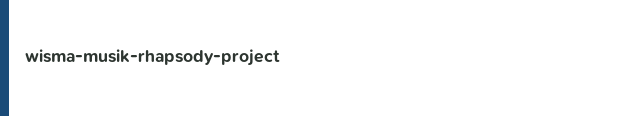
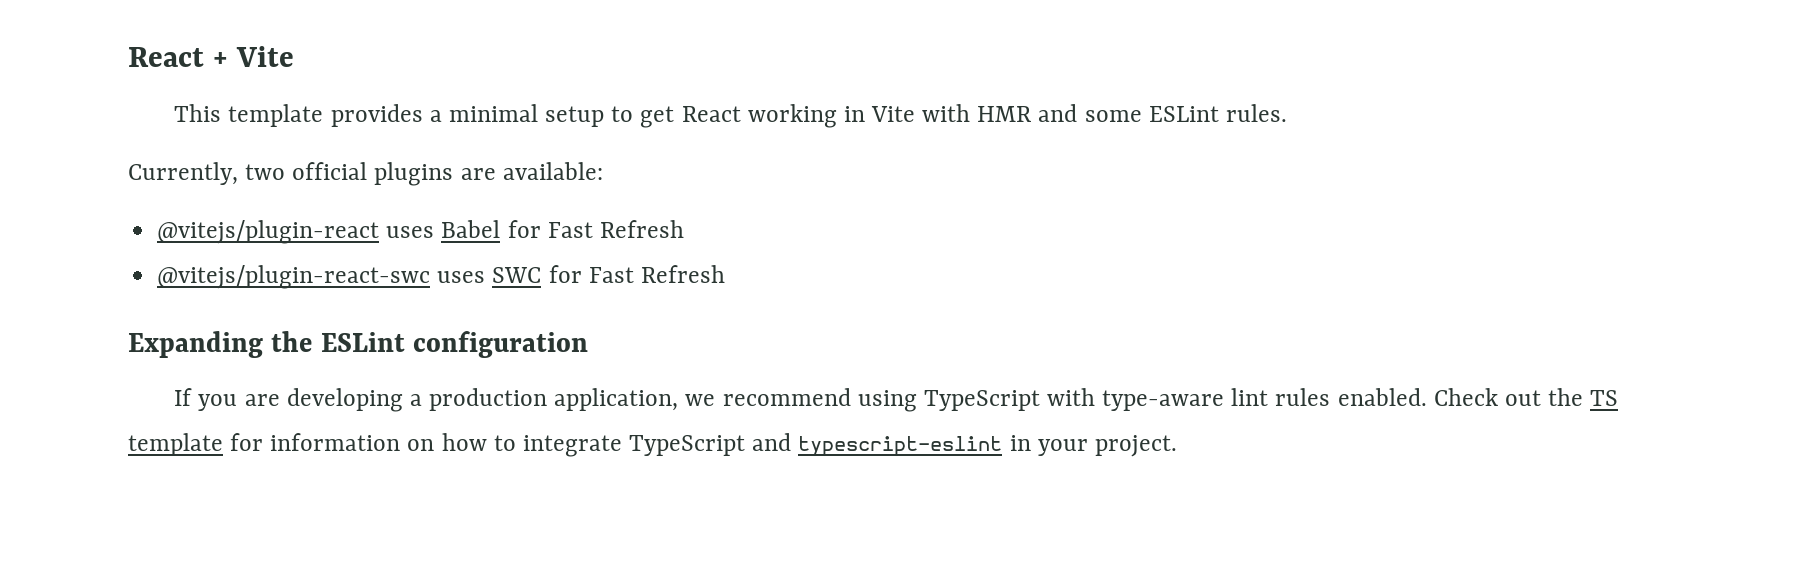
[25,49,280,66] wisma-musik-rhapsody-project -> [128,46,295,67] [174,104,1287,128] [128,162,603,186] [157,220,684,244] [157,265,725,289] [128,331,589,358] [174,388,1619,412] [128,433,1177,457] React + Vite // This template provides a minimal setup to get React working in Vite with HMR and some ESLint rules. // Currently, two official plugins are available: // @vitejs/plugin-react uses Babel for Fast Refresh // @vitejs/plugin-react-swc uses SWC for Fast Refresh // Expanding the ESLint configuration // If you are developing a production application, we recommend using TypeScript with type-aware lint rules enabled. Check out the TS template for information on how to integrate TypeScript and typescript-eslint in your project.

